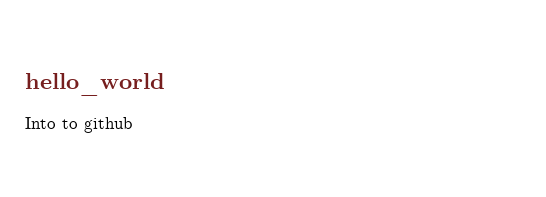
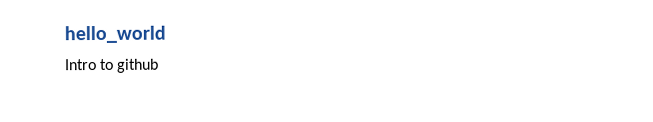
[25,117,56,129] Into -> [64,59,97,71] Intro

